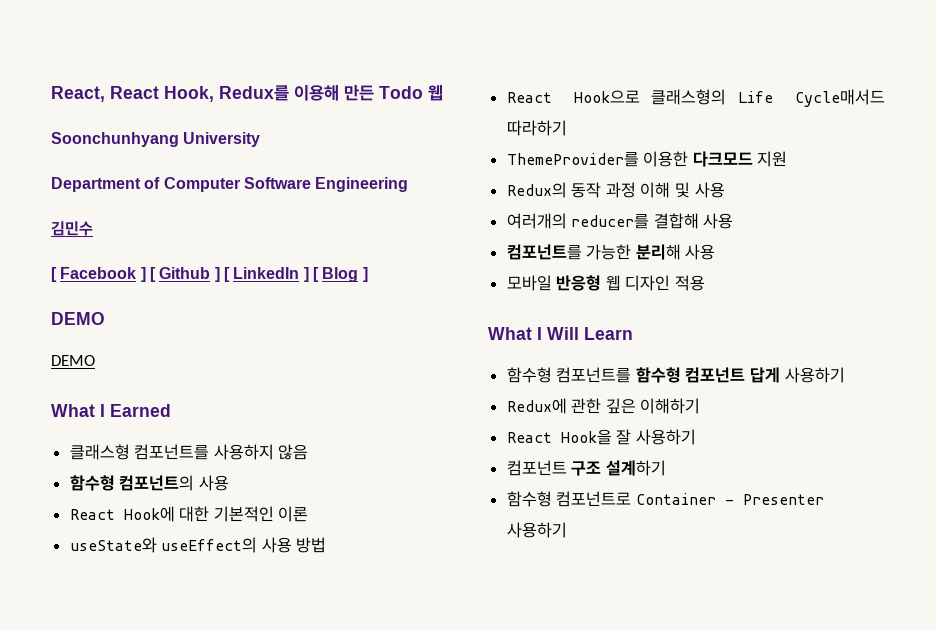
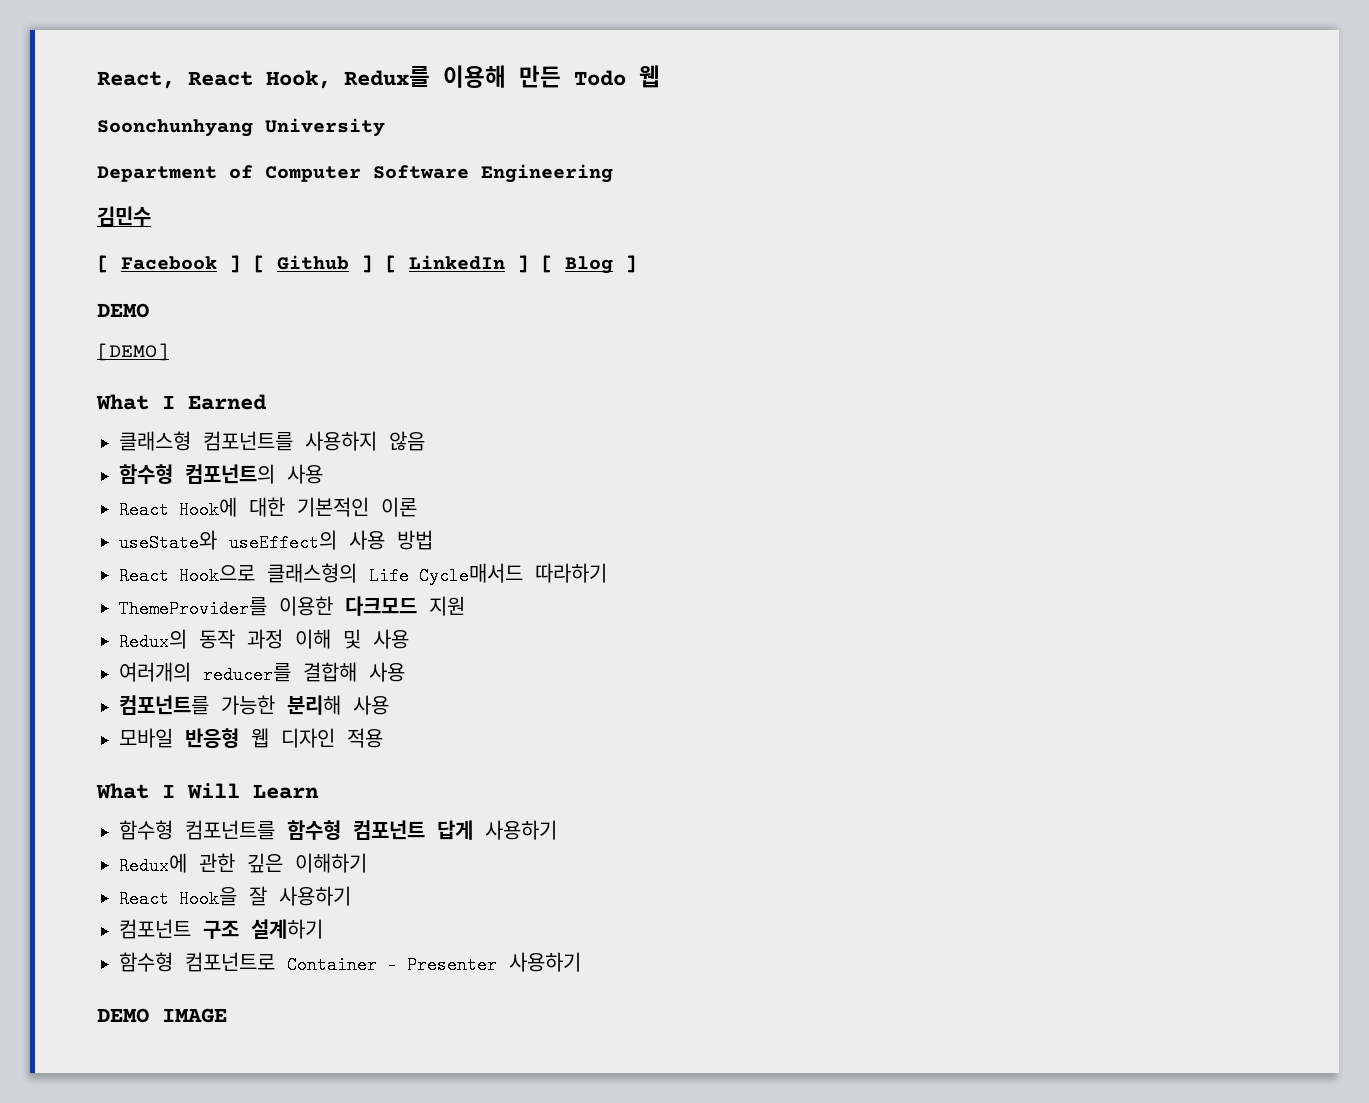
[51,355,95,366] DEMO -> [97,343,169,361] [DEMO]
(567, 530) none -> [97,1008,227,1023] // DEMO IMAGE

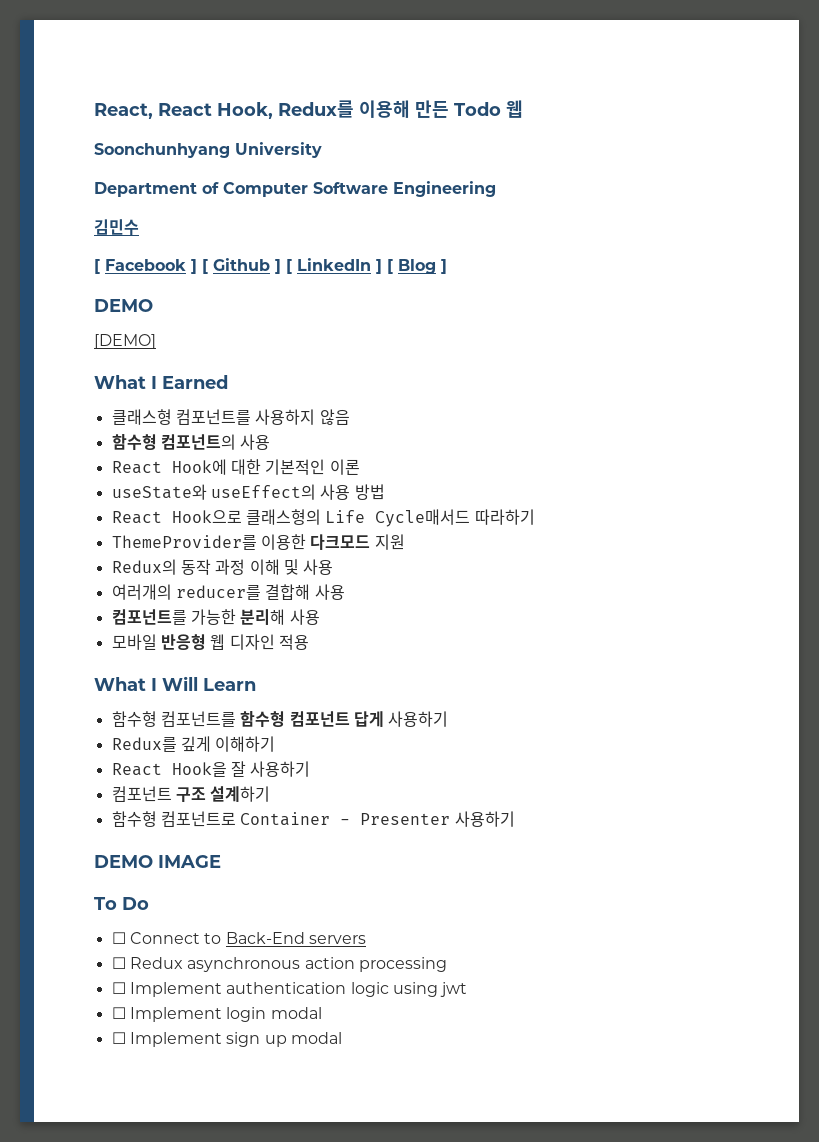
[119,853,283,875] Redux에 관한 깊은 -> [111,736,211,752] Redux를 깊게
(227, 1015) none -> [94,897,149,910] [111,932,366,944] [111,957,447,972] [111,982,468,997] [111,1007,322,1022] [111,1032,342,1047] // To Do // ☐ Connect to Back-End servers // ☐ Redux asynchronous action processing // ☐ Implement authentication logic using jwt // ☐ Implement login modal // ☐ Implement sign up modal

